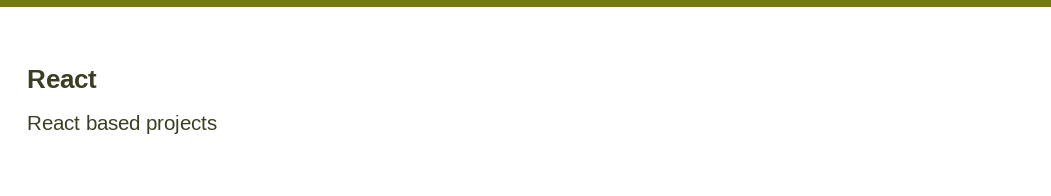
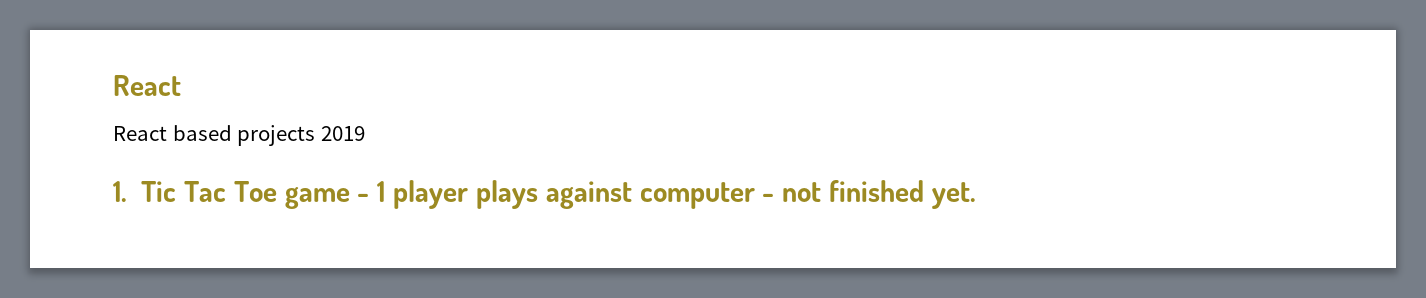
(217, 124) none -> [320,126,365,141] [113,180,976,209] 2019 // 1. Tic Tac Toe game - 1 player plays against computer - not finished yet.

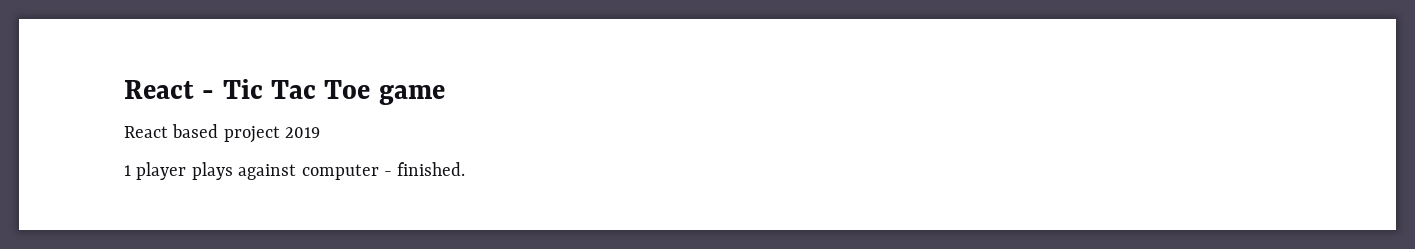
[113,75,181,96] [113,125,365,146] [113,181,127,202] React // React based projects 2019 // 1. -> [124,80,215,99] React -
[357,193,370,202] - -> [124,124,321,143] // React based project 2019 //
[782,180,976,209] not finished yet. -> [397,162,466,176] finished.

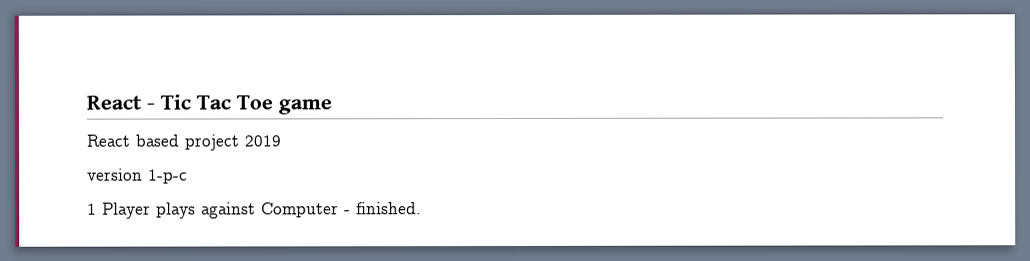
(321, 132) none -> [87,168,188,184] // version 1-p-c
[136,162,187,180] player -> [102,202,151,219] Player
[301,164,379,180] computer -> [261,202,339,218] Computer

